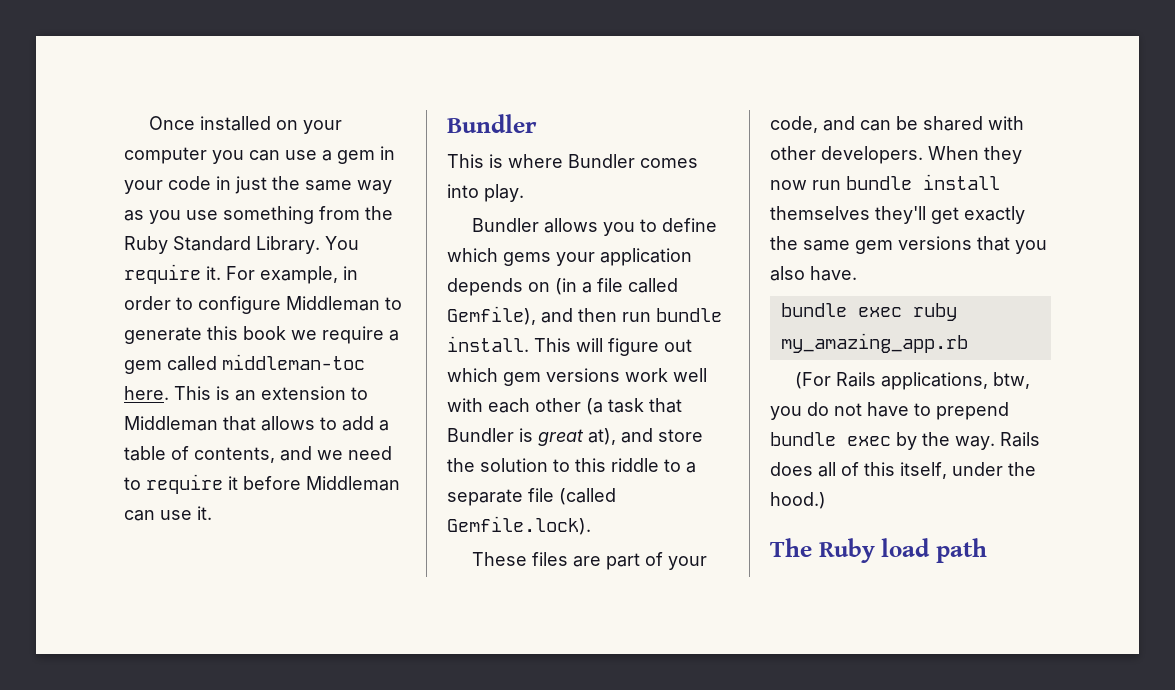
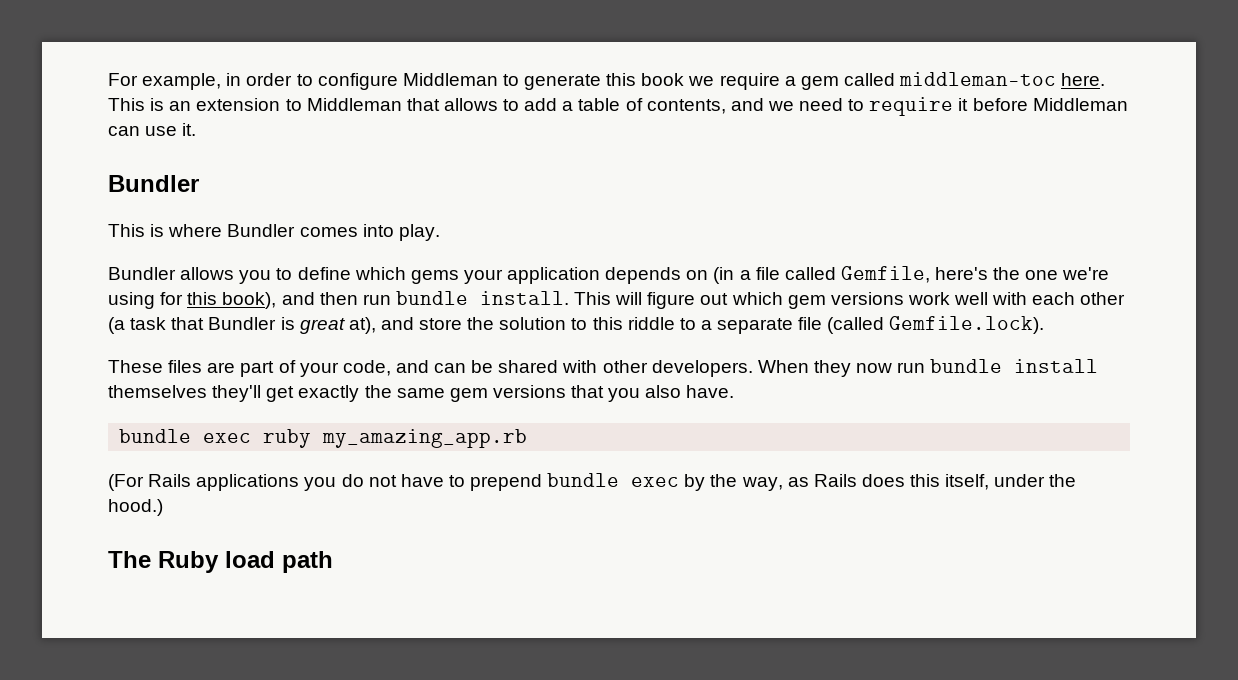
[149,116,343,134] [124,146,395,164] [124,176,392,194] [124,206,393,224] [124,236,359,254] [124,264,221,284] Once installed on your computer you can use a gem in your code in just the same way as you use something from the Ruby Standard Library. You require it. -> (108, 79) none
[447,306,536,325] Gemfile), -> [840,266,1110,283] [108,292,277,309] Gemfile, here's the one we're using for this book),
[881,372,1031,390] applications, btw, -> [196,474,300,491] applications
[955,432,1040,450] [770,462,859,477] way. Rails does all of -> [741,474,905,491] way, as Rails does

